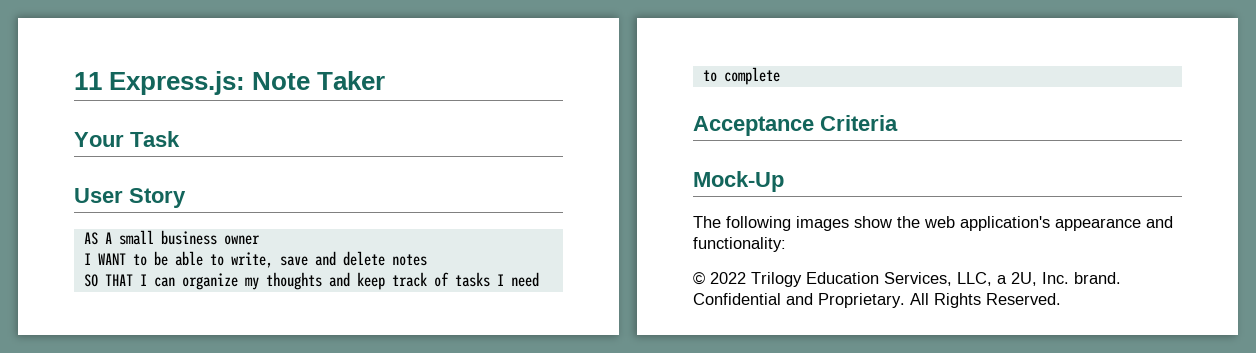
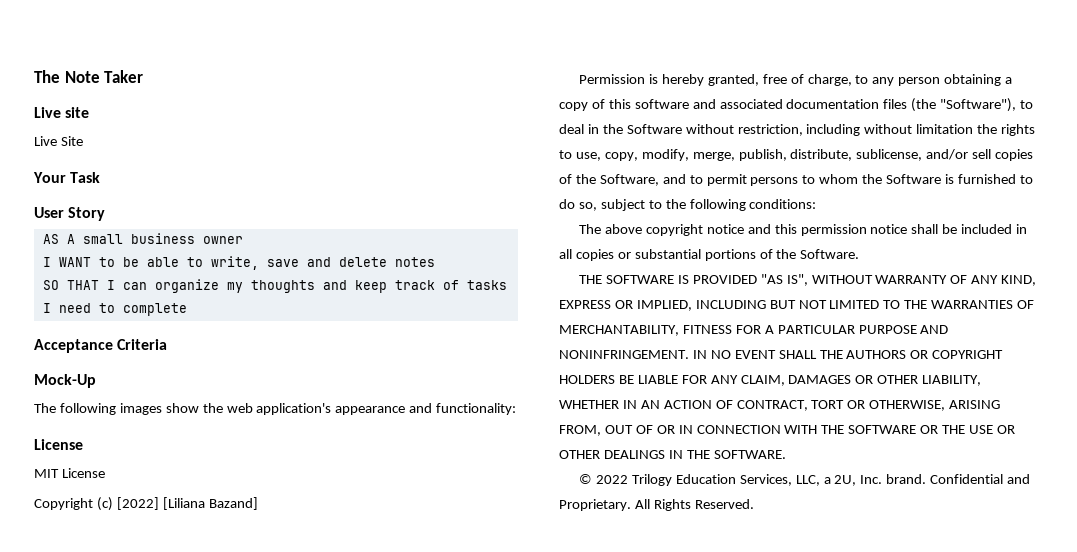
[74,71,246,95] 11 Express.js: -> [34,70,60,83] The
(386, 80) none -> [34,107,90,118] [34,136,83,146] // Live site // Live Site
(786, 244) none -> [34,439,83,450] [34,468,105,478] [34,497,258,511] [579,74,1013,86] [559,98,1034,112] [559,124,1036,136] [559,149,1034,161] [559,174,1033,186] [559,199,817,211] [579,224,1028,236] [559,249,860,261] [579,274,1037,286] [559,300,1035,311] [559,325,949,336] [559,350,1004,359] [559,375,982,386] [559,400,1001,411] [559,425,1015,436] [559,450,786,459] // License // MIT License // Copyright (c) [2022] [Liliana Bazand] // Permission is hereby granted, free of charge, to any person obtaining a copy of this software and associated documentation files (the "Software"), to deal in the Software without restriction, including without limitation the rights to use, copy, modify, merge, publish, distribute, sublicense, and/or sell copies of the Software, and to permit persons to whom the Software is furnished to do so, subject to the following conditions: // The above copyright notice and this permission notice shall be included in all copies or substantial portions of the Software. // THE SOFTWARE IS PROVIDED "AS IS", WITHOUT WARRANTY OF ANY KIND, EXPRESS OR IMPLIED, INCLUDING BUT NOT LIMITED TO THE WARRANTIES OF MERCHANTABILITY, FITNESS FOR A PARTICULAR PURPOSE AND NONINFRINGEMENT. IN NO EVENT SHALL THE AUTHORS OR COPYRIGHT HOLDERS BE LIABLE FOR ANY CLAIM, DAMAGES OR OTHER LIABILITY, WHETHER IN AN ACTION OF CONTRACT, TORT OR OTHERWISE, ARISING FROM, OUT OF OR IN CONNECTION WITH THE SOFTWARE OR THE USE OR OTHER DEALINGS IN THE SOFTWARE.

